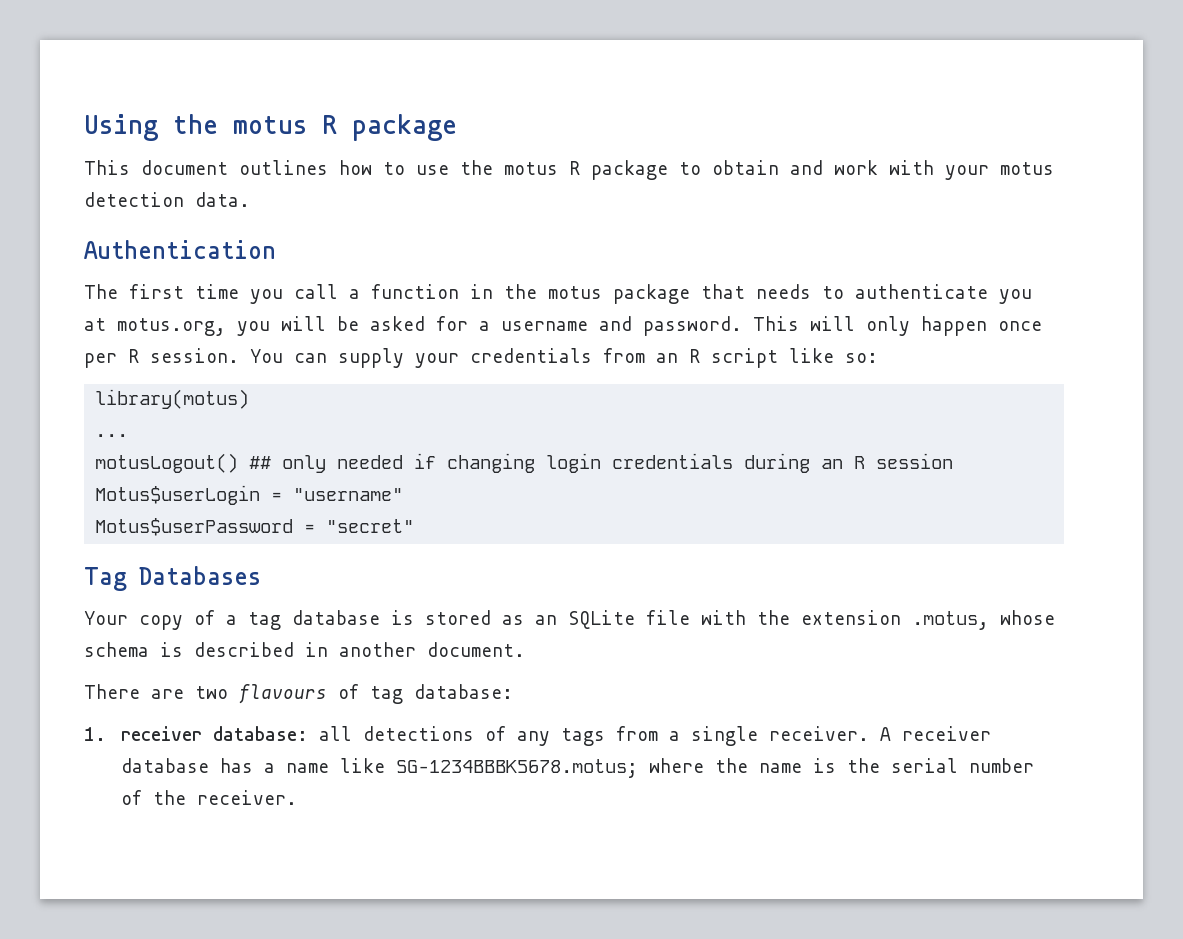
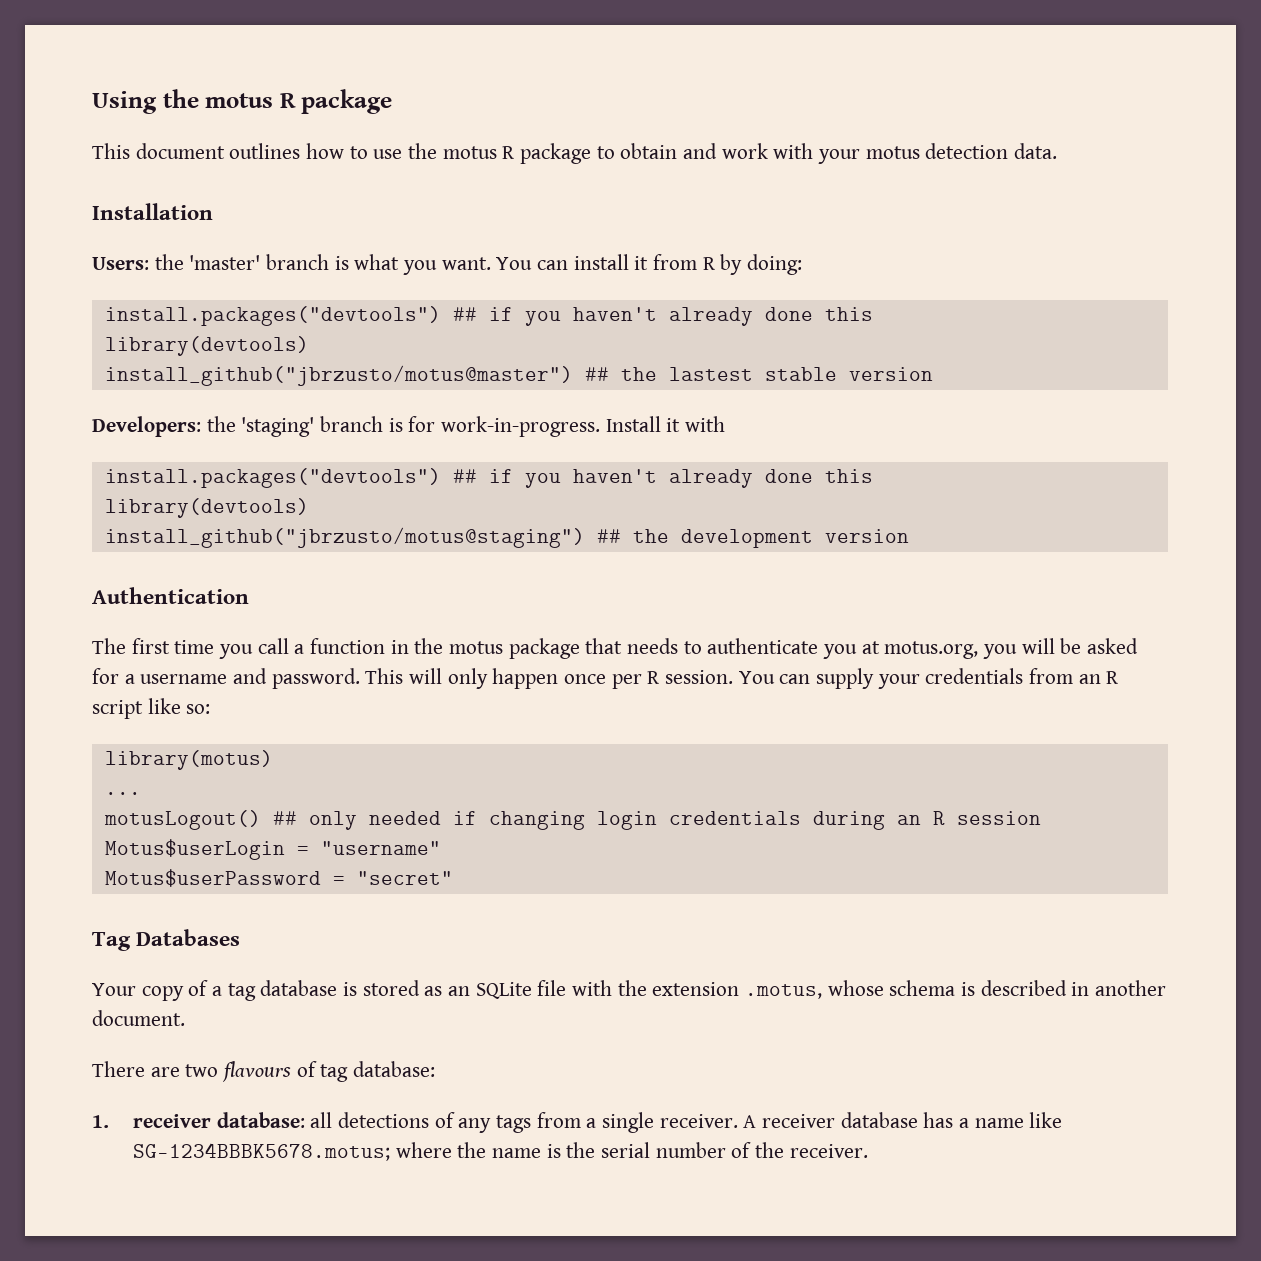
(250, 199) none -> [92,203,213,220] [92,254,803,275] [104,306,873,326] [104,336,309,356] [104,365,933,386] [92,416,726,437] [104,468,873,488] [104,498,309,518] [104,527,909,548] // Installation // Users: the 'master' branch is what you want. You can install it from R by doing: // install.packages("devtools") ## if you haven't already done this // library(devtools) // install_github("jbrzusto/motus@master") ## the lastest stable version // Developers: the 'staging' branch is for work-in-progress. Install it with // install.packages("devtools") ## if you haven't already done this // library(devtools) // install_github("jbrzusto/motus@staging") ## the development version

